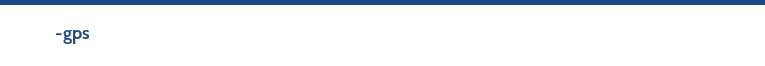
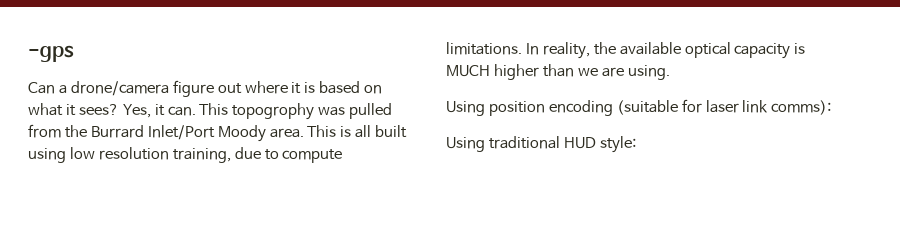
(90, 37) none -> [28,80,383,97] [28,103,393,120] [28,124,408,142] [28,147,343,163] [446,42,806,59] [446,64,670,80] [446,99,832,116] [446,136,636,153] // Can a drone/camera figure out where it is based on what it sees? Yes, it can. This topogrophy was pulled from the Burrard Inlet/Port Moody area. This is all built using low resolution training, due to compute limitations. In reality, the available optical capacity is MUCH higher than we are using. // Using position encoding (suitable for laser link comms): // Using traditional HUD style:

